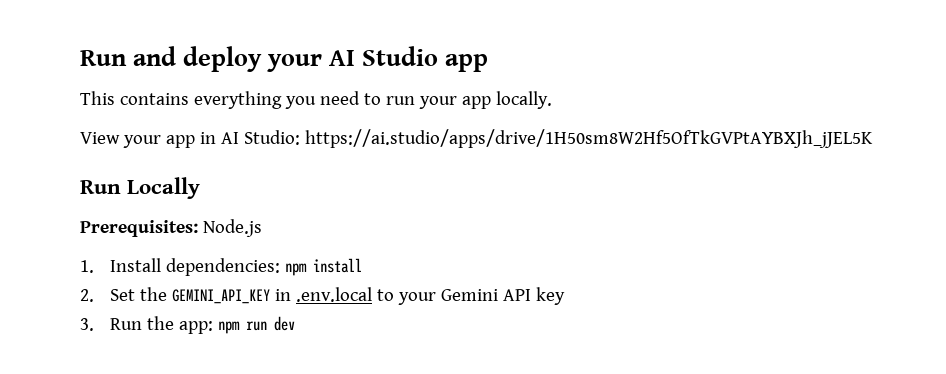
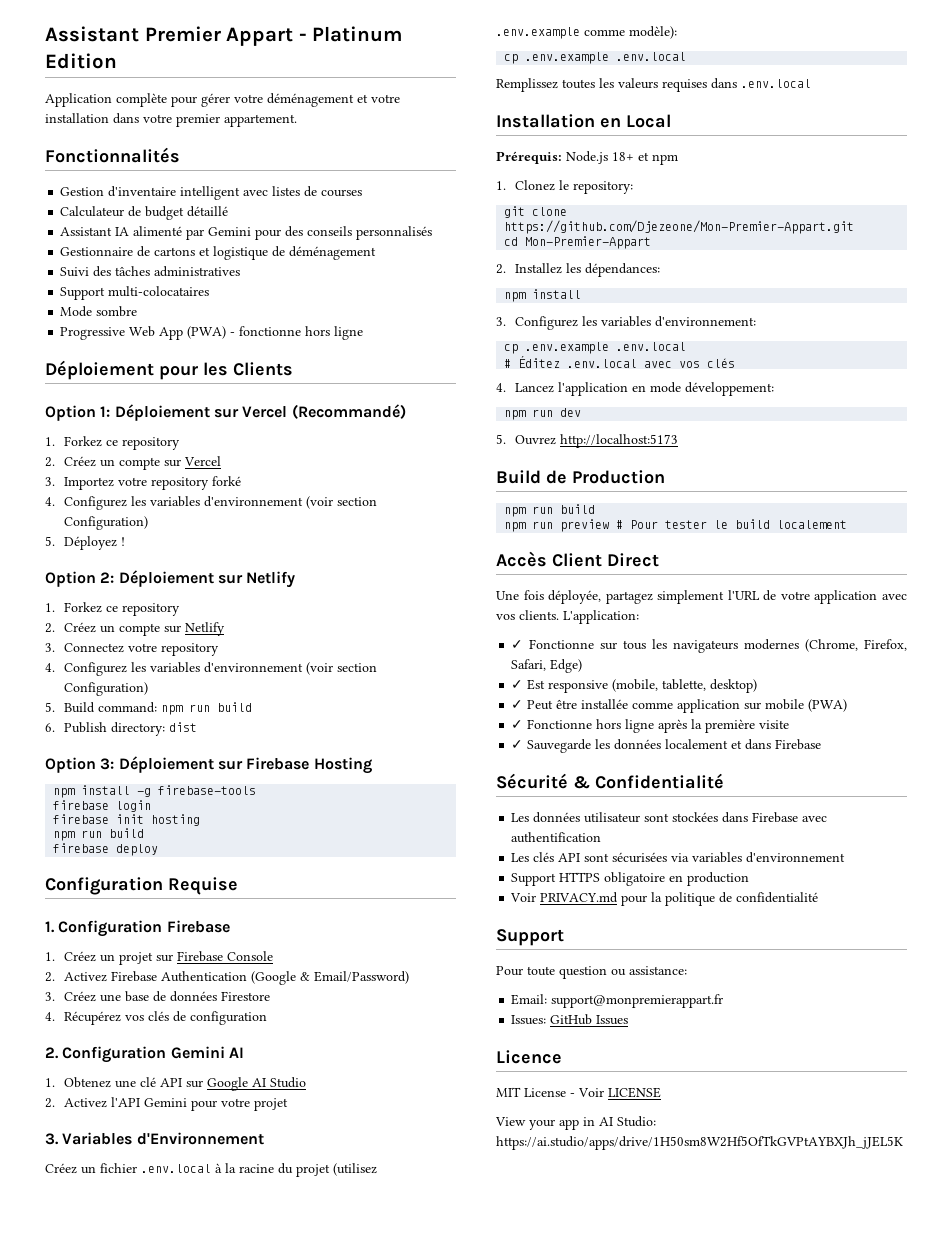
[80,46,489,72] [80,91,552,109] Run and deploy your AI Studio app // This contains everything you need to run your app locally. -> [45,26,403,46] [45,53,117,69] [45,93,400,107] [45,113,297,127] [45,147,180,163] [60,186,363,200] [60,206,229,220] [60,226,433,240] [60,246,377,260] [60,266,241,277] [60,286,210,300] [60,306,138,317] [60,326,364,340] [45,360,293,380] [45,404,406,421] [45,436,180,450] [45,456,221,470] [45,476,241,490] [45,496,377,510] [63,516,148,530] [45,536,125,550] [45,570,296,588] [45,602,180,616] [45,622,225,636] [45,643,219,656] [45,662,377,676] [63,682,148,696] [45,702,252,715] [45,722,197,736] [45,756,372,774] [53,785,257,798] [53,800,152,812] [53,814,201,826] [53,828,145,841] [53,843,159,856] [45,877,238,895] [45,920,230,937] [45,951,273,965] [45,971,409,985] [45,991,270,1002] [45,1011,267,1025] [45,1046,244,1063] [45,1077,306,1091] [45,1097,288,1111] [45,1132,264,1145] [45,1163,377,1177] [496,26,677,39] [504,52,687,64] [496,78,811,92] [496,114,671,128] [496,151,678,165] [496,180,633,194] [504,206,568,218] [504,220,855,234] [504,236,652,249] [496,263,660,277] [504,289,582,302] [496,316,756,330] [504,342,687,354] [504,356,736,368] [496,382,774,396] [504,408,582,420] [496,434,678,448] [496,470,665,484] [504,504,596,517] [504,519,848,532] [496,551,659,567] [496,590,907,604] [496,610,639,624] [511,639,907,653] [511,659,583,673] [511,679,758,693] [511,699,848,713] [511,719,790,733] [511,739,822,753] [496,773,724,789] [511,812,828,823] [511,832,602,843] [511,852,846,863] [511,872,750,886] [510,892,819,906] [496,929,564,946] [496,966,687,979] [511,994,724,1008] [511,1014,629,1025] [496,1050,562,1064] [496,1087,661,1098] Assistant Premier Appart - Platinum Edition // Application complète pour gérer votre déménagement et votre installation dans votre premier appartement. // Fonctionnalités // Gestion d'inventaire intelligent avec listes de courses // Calculateur de budget détaillé // Assistant IA alimenté par Gemini pour des conseils personnalisés // Gestionnaire de cartons et logistique de déménagement // Suivi des tâches administratives // Support multi-colocataires // Mode sombre // Progressive Web App (PWA) - fonctionne hors ligne // Déploiement pour les Clients // Option 1: Déploiement sur Vercel (Recommandé) // 1. Forkez ce repository // 2. Créez un compte sur Vercel // 3. Importez votre repository forké // 4. Configurez les variables d'environnement (voir section Configuration) // 5. Déployez ! // Option 2: Déploiement sur Netlify // 1. Forkez ce repository // 2. Créez un compte sur Netlify // 3. Connectez votre repository // 4. Configurez les variables d'environnement (voir section Configuration) // 5. Build command: npm run build // 6. Publish directory: dist // Option 3: Déploiement sur Firebase Hosting // npm install -g firebase-tools // firebase login // firebase init hosting // npm run build // firebase deploy // Configuration Requise // 1. Configuration Firebase // 1. Créez un projet sur Firebase Console // 2. Activez Firebase Authentication (Google & Email/Password) // 3. Créez une base de données Firestore // 4. Récupérez vos clés de configuration // 2. Configuration Gemini AI // 1. Obtenez une clé API sur Google AI Studio // 2. Activez l'API Gemini pour votre projet // 3. Variables d'Environnement // Créez un fichier .env.local à la racine du projet (utilisez .env.example comme modèle): // cp .env.example .env.local // Remplissez toutes les valeurs requises dans .env.local // Installation en Local // Prérequis: Node.js 18+ et npm // 1. Clonez le repository: // git clone https://github.com/Djezeone/Mon-Premier-Appart.git // cd Mon-Premier-Appart // 2. Installez les dépendances: // npm install // 3. Configurez les variables d'environnement: // cp .env.example .env.local // # Éditez .env.local avec vos clés // 4. Lancez l'application en mode développement: // npm run dev // 5. Ouvrez http://localhost:5173 // Build de Production // npm run build // npm run preview # Pour tester le build localement // Accès Client Direct // Une fois déployée, partagez simplement l'URL de votre application avec vos clients. L'application: // ✓ Fonctionne sur tous les navigateurs modernes (Chrome, Firefox, Safari, Edge) // ✓ Est responsive (mobile, tablette, desktop) // ✓ Peut être installée comme application sur mobile (PWA) // ✓ Fonctionne hors ligne après la première visite // ✓ Sauvegarde les données localement et dans Firebase // Sécurité & Confidentialité // Les données utilisateur sont stockées dans Firebase avec authentification // Les clés API sont sécurisées via variables d'environnement // Support HTTPS obligatoire en production // Voir PRIVACY.md pour la politique de confidentialité // Support // Pour toute question ou assistance: // Email: support@monpremierappart.fr // Issues: GitHub Issues // Licence // MIT License - Voir LICENSE
[80,177,201,199] [80,219,262,237] [80,258,362,276] [80,287,565,305] [80,316,295,334] // Run Locally // Prerequisites: Node.js // 1. Install dependencies: npm install // 2. Set the GEMINI_API_KEY in .env.local to your Gemini API key // 3. Run the app: npm run dev -> (903, 1143) none

